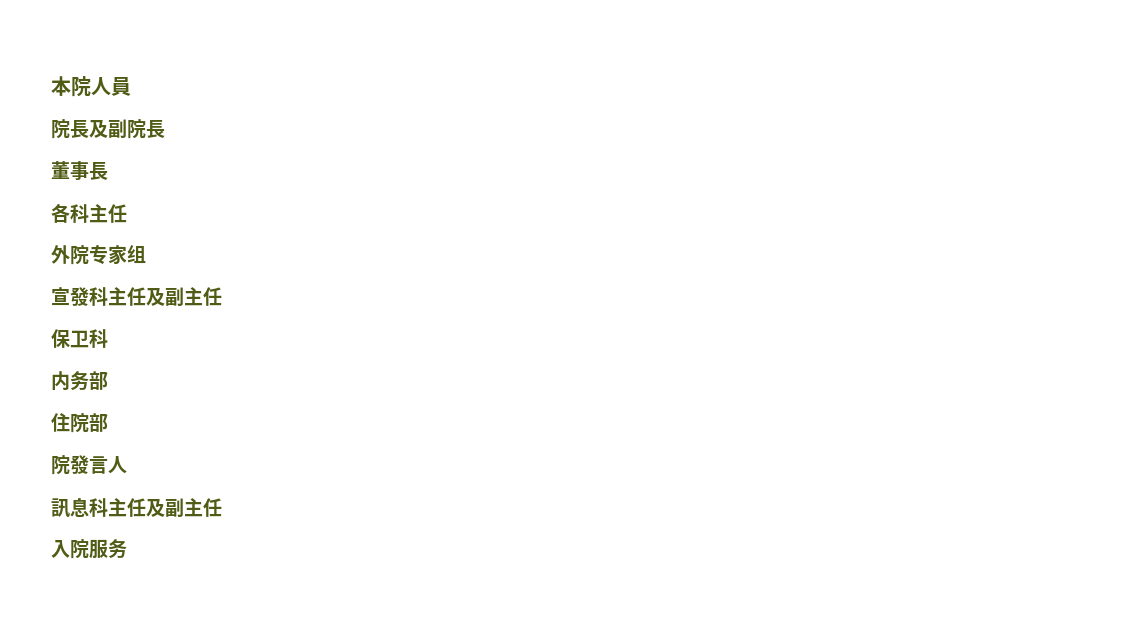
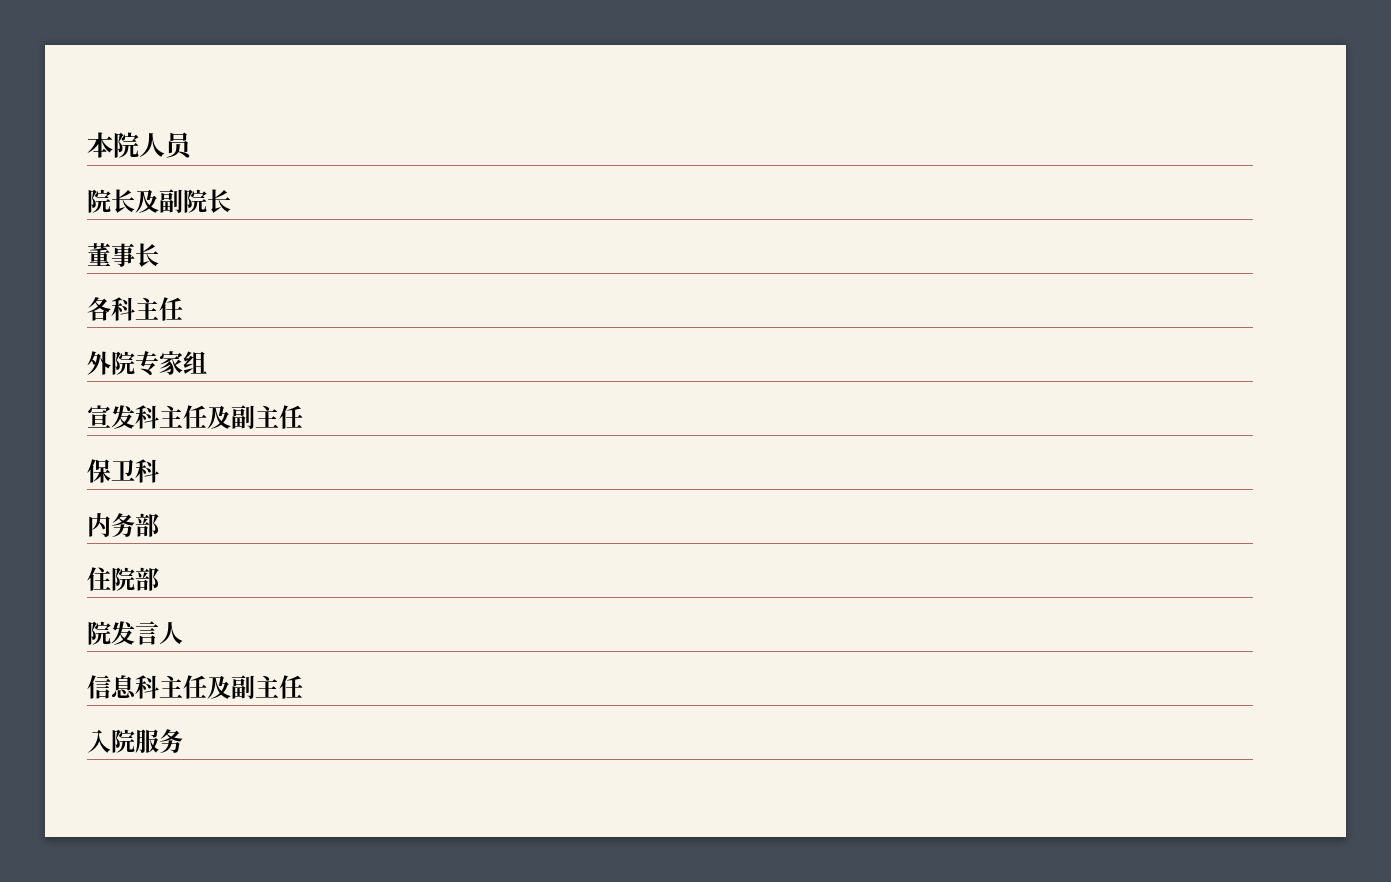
[111,77,131,96] [51,119,165,139] 員 // 院長及副院長 -> [165,132,195,160] [87,189,231,213] 员 // 院长及副院长
[89,162,108,180] 長 -> [135,243,159,267] 长
[70,287,89,306] 發 -> [111,405,135,429] 发
[70,455,89,474] 發 -> [111,621,135,645] 发
[51,498,70,518] 訊 -> [87,675,111,699] 信

